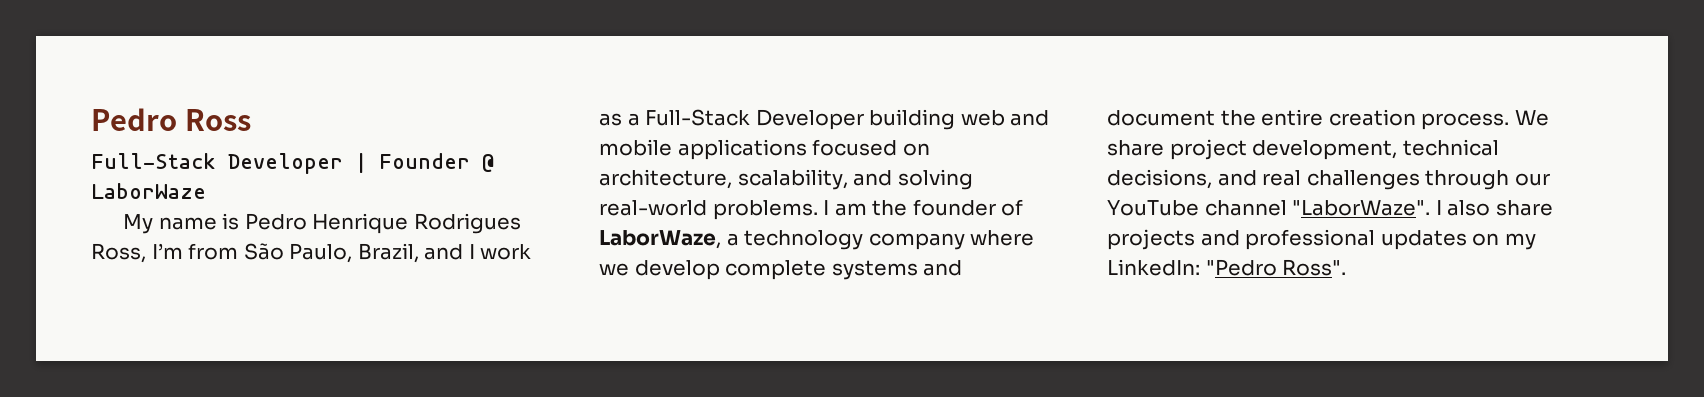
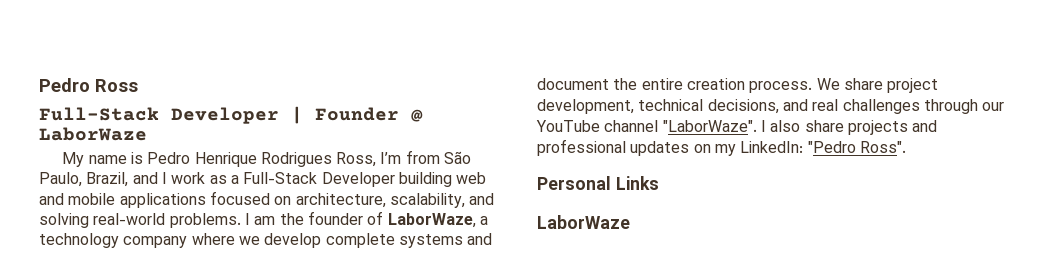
(1347, 267) none -> [537,176,659,190] [537,215,630,229] // Personal Links // LaborWaze

